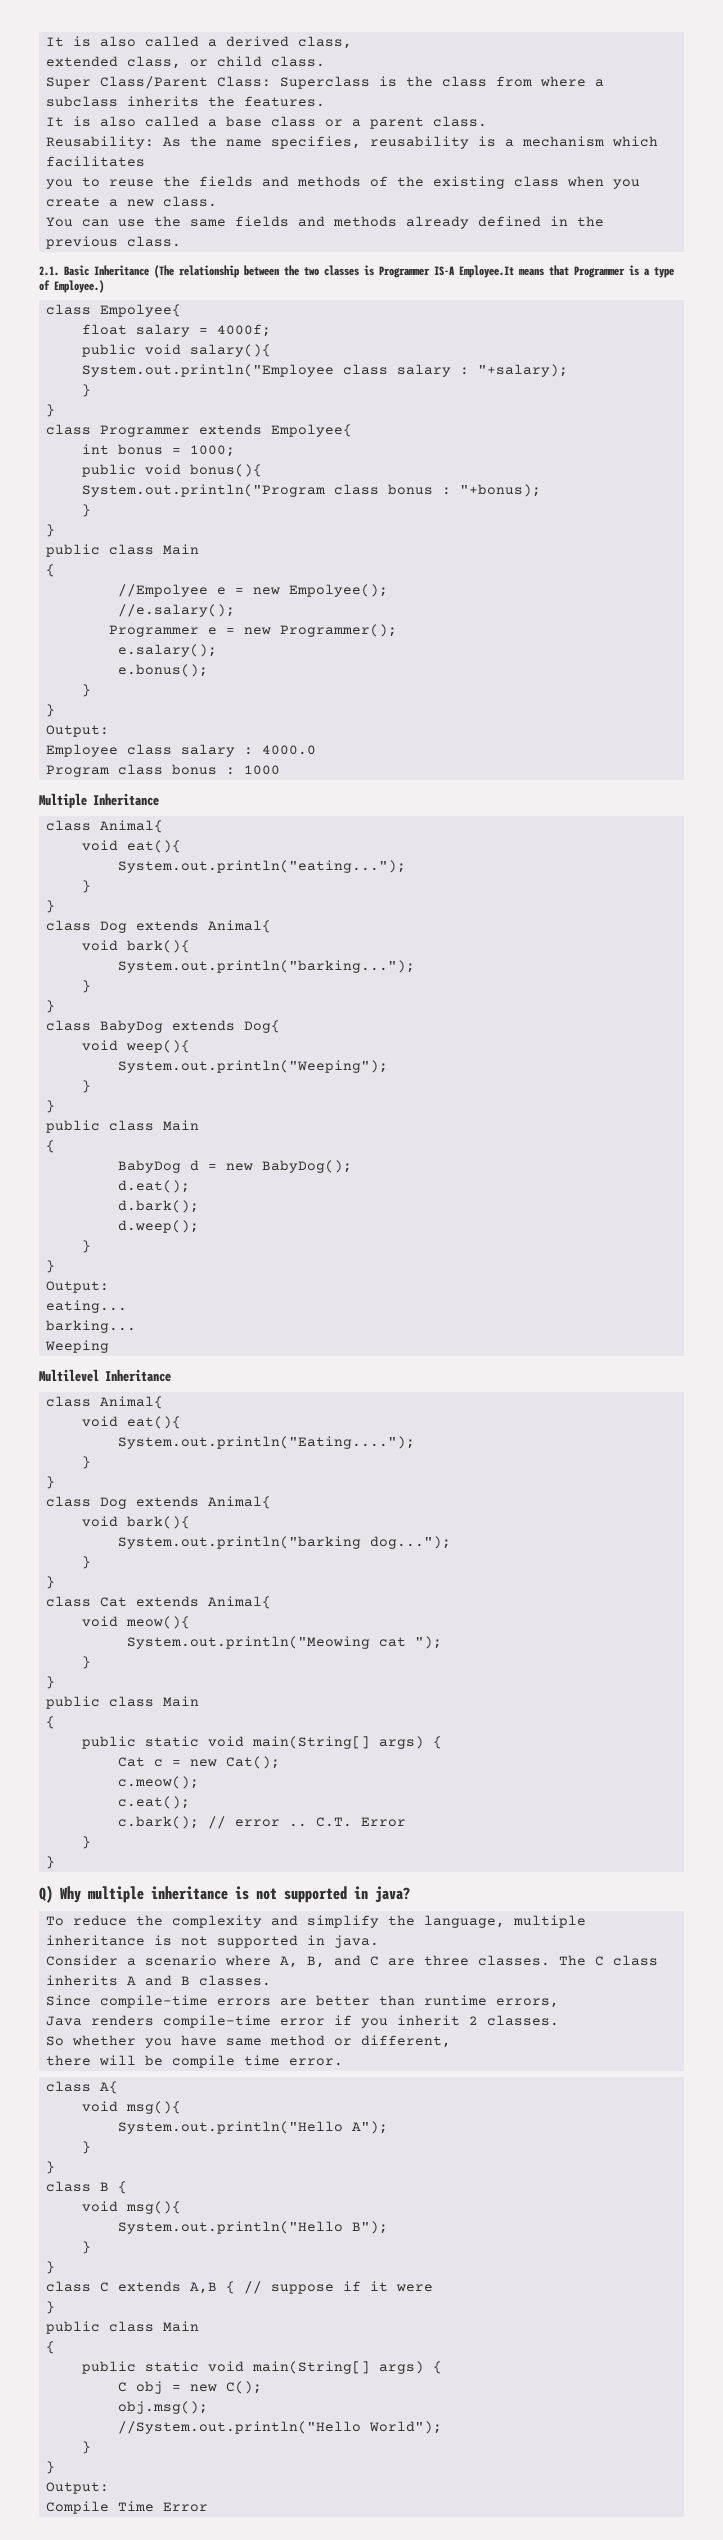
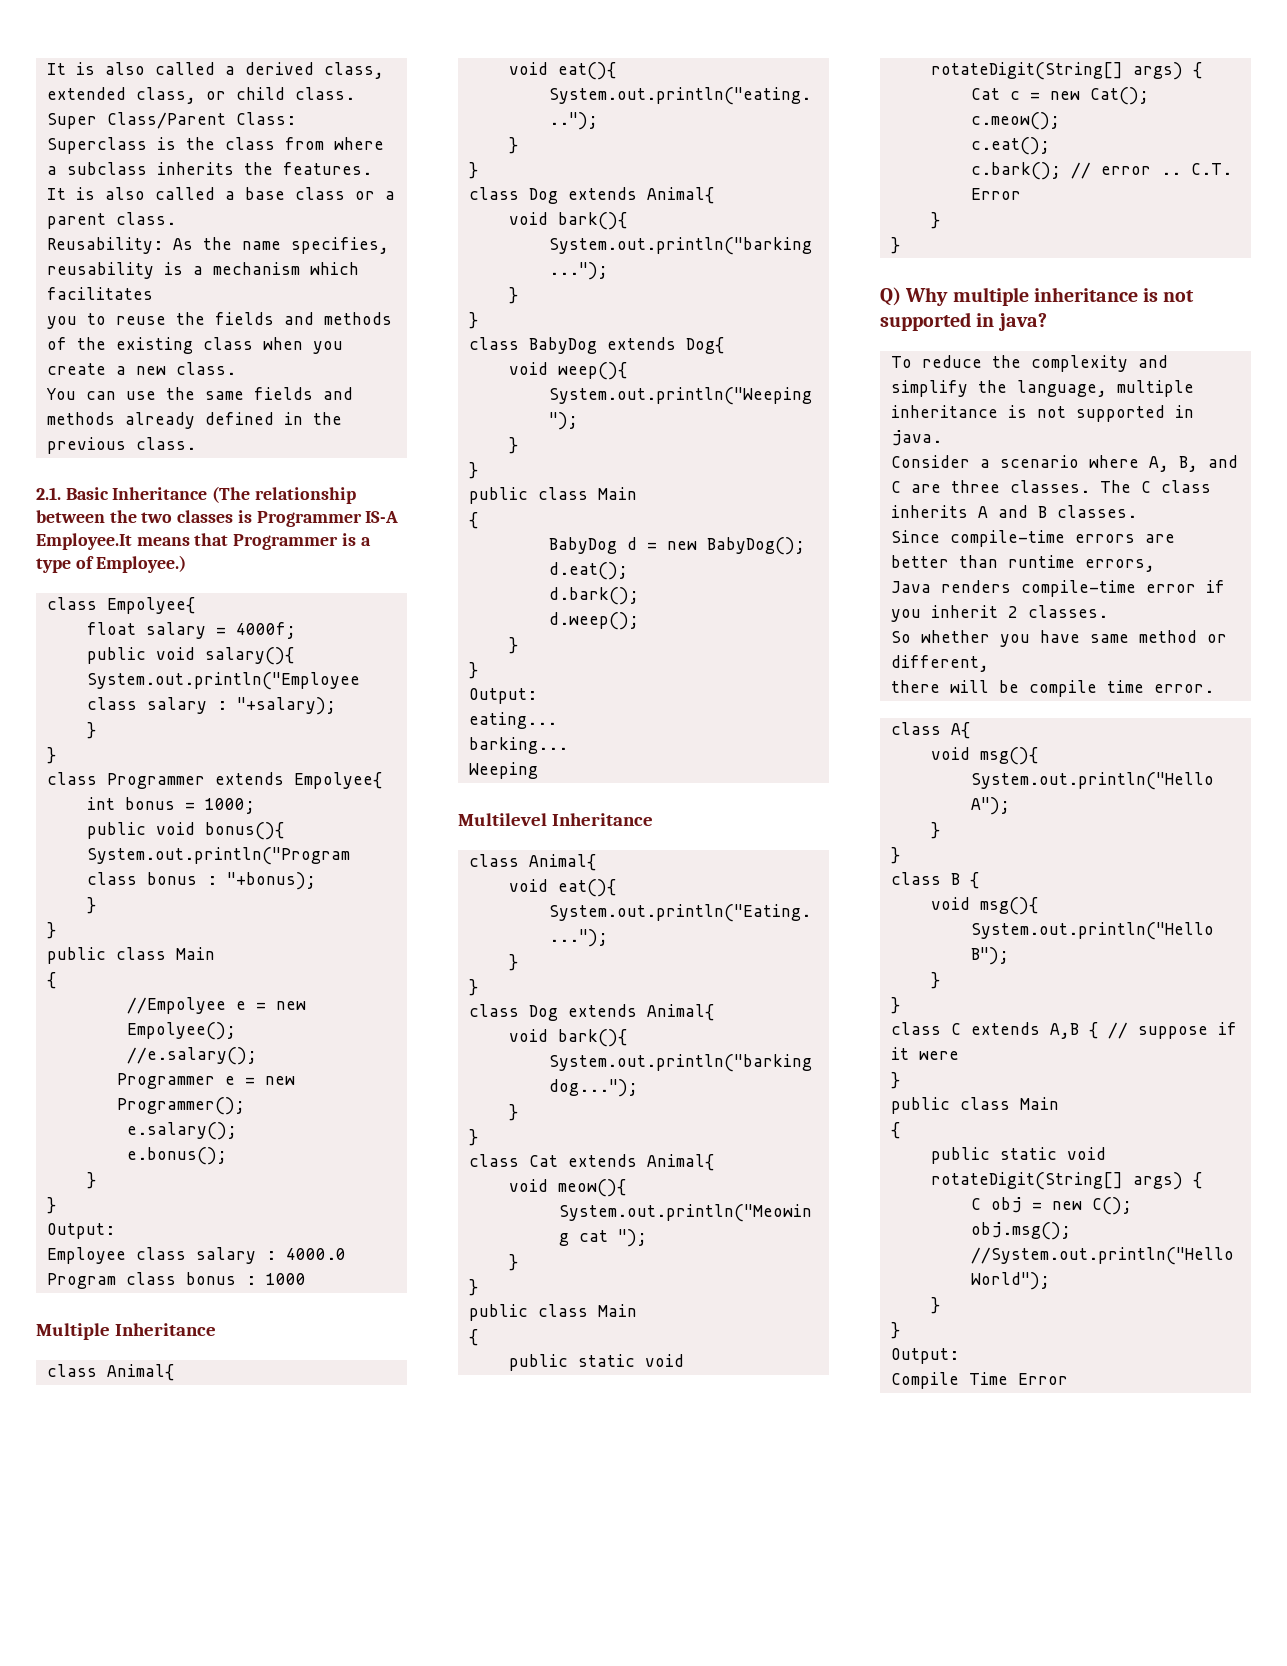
[252,1736,371,1749] main(String[] -> [930,62,1123,80] rotateDigit(String[]
[252,2361,371,2374] main(String[] -> [930,1172,1123,1190] rotateDigit(String[]

